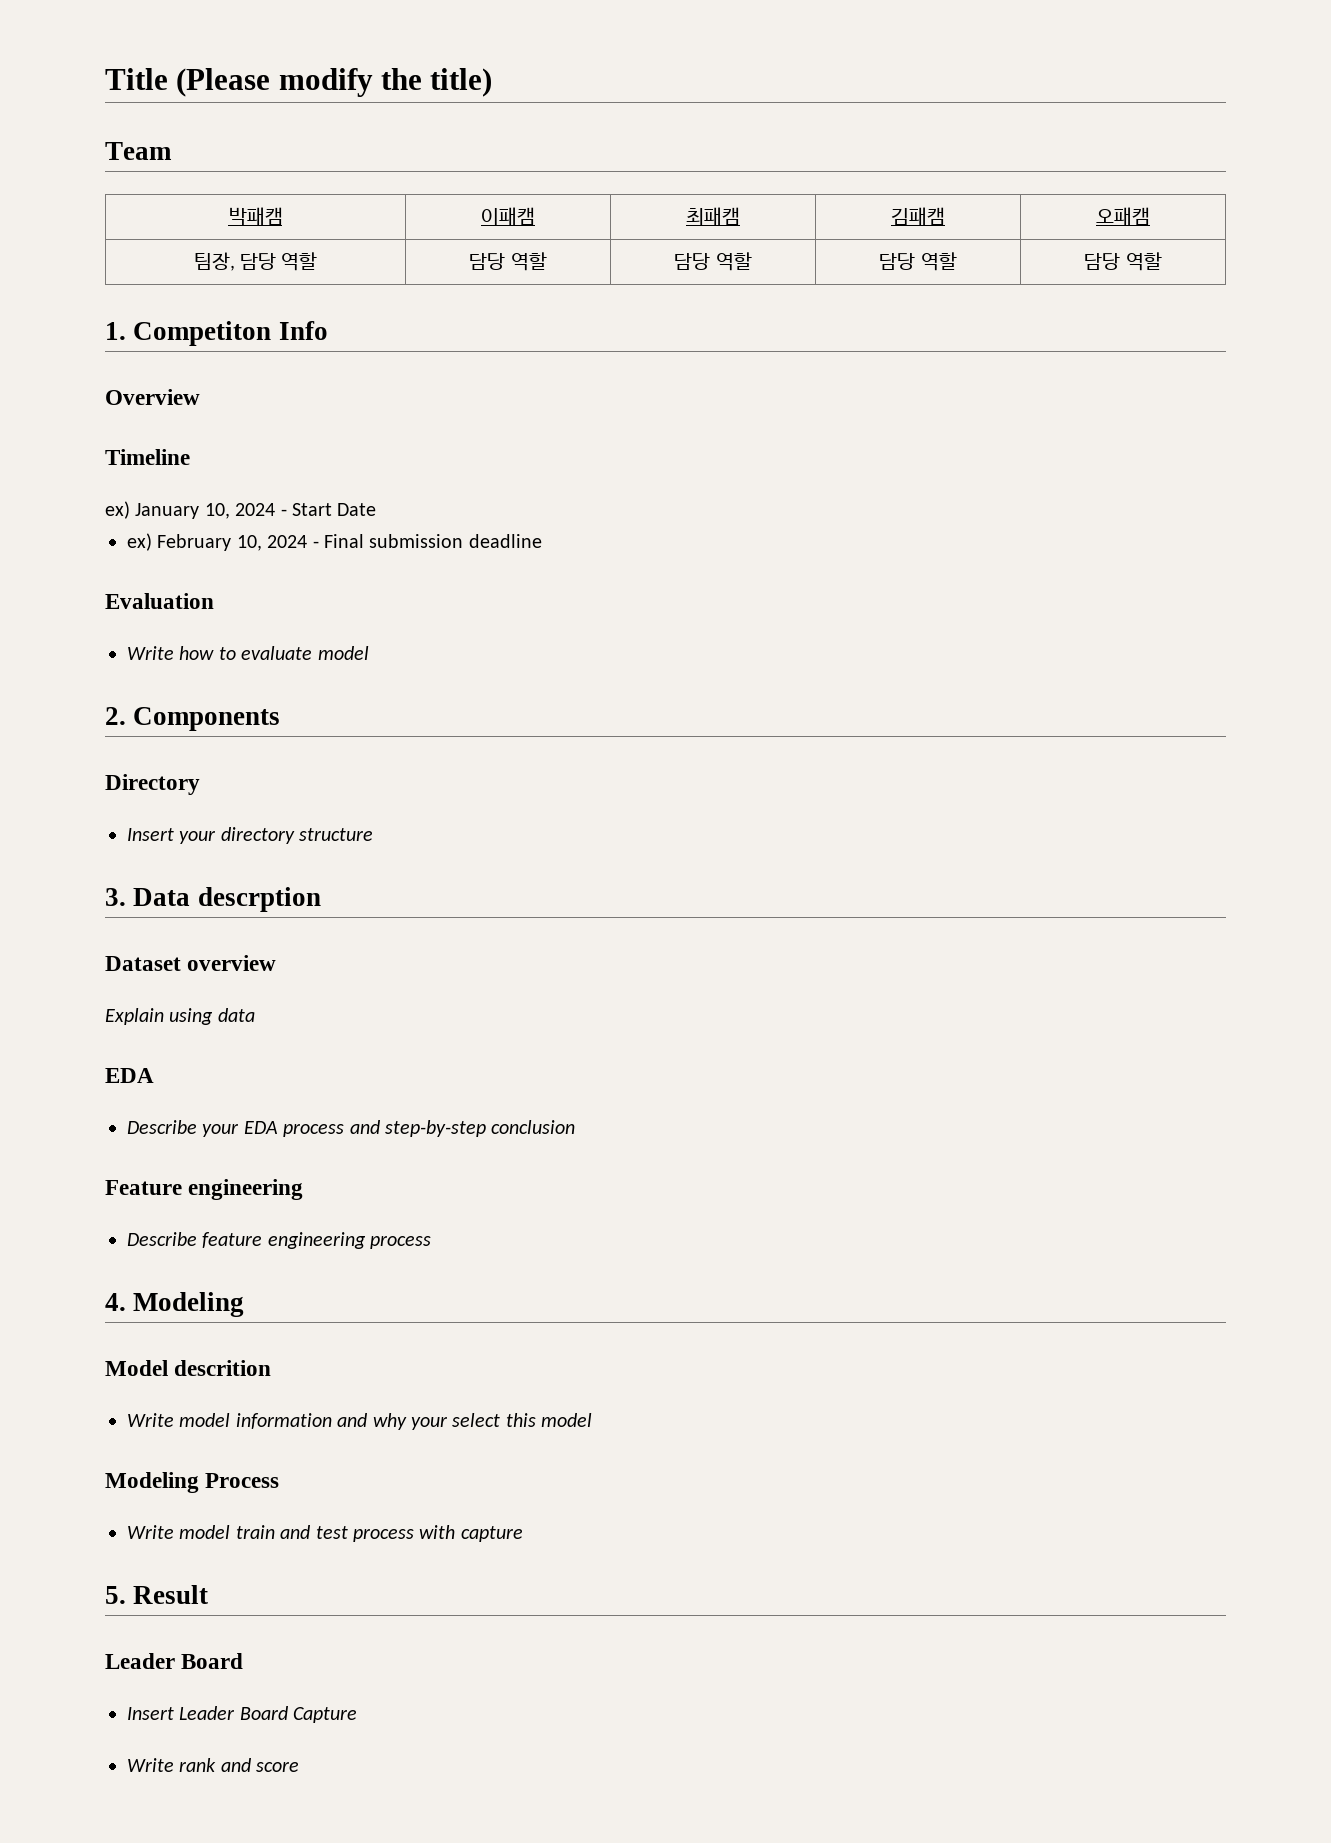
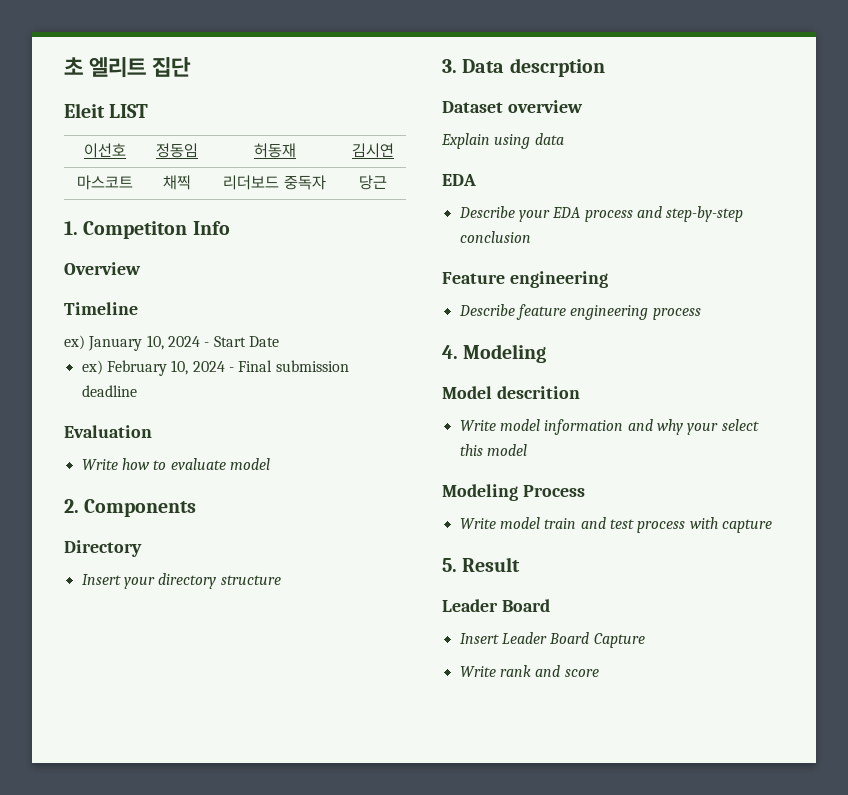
[105,68,493,97] [105,142,172,160] [228,207,283,226] [481,207,535,226] [686,207,740,226] [891,207,945,226] [1096,207,1150,226] [193,252,318,271] [469,252,547,271] [674,252,752,271] [879,252,957,271] [1084,252,1162,271] Title (Please modify the title) // Team // 박패캠 | 이패캠 | 최패캠 | 김패캠 | 오패캠 // 팀장, 담당 역할 | 담당 역할 | 담당 역할 | 담당 역할 | 담당 역할 -> [64,57,192,78] [64,103,149,118] [83,143,126,158] [156,143,198,158] [253,143,296,158] [351,143,394,158] [76,175,133,190] [163,175,191,190] [223,175,326,190] [358,175,387,190] 초 엘리트 집단 // Eleit LIST // 이선호 | 정동임 | 허동재 | 김시연 // 마스코트 | 채찍 | 리더보드 중독자 | 당근

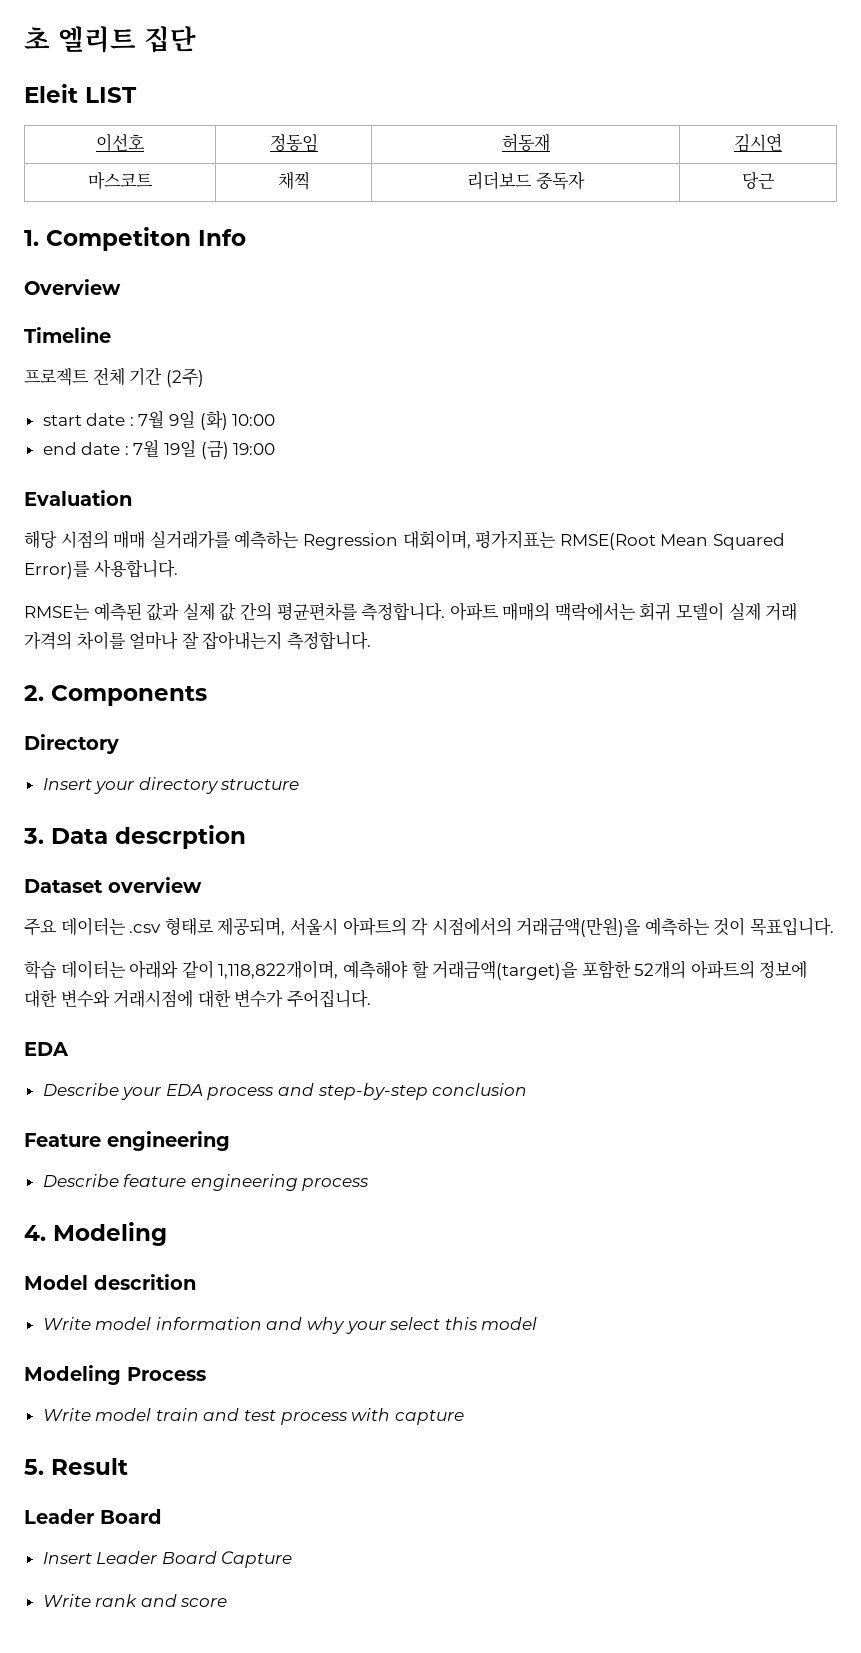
[64,335,279,351] [81,360,349,376] [81,385,137,397] [64,425,152,438] [81,458,270,470] ex) January 10, 2024 - Start Date // ex) February 10, 2024 - Final submission deadline // Evaluation // Write how to evaluate model -> [24,367,204,387] [42,410,276,430] [42,440,276,459] [24,490,132,506] [24,530,785,550] [24,559,178,579] [24,602,798,621] [24,631,371,650] 프로젝트 전체 기간 (2주) // start date : 7월 9일 (화) 10:00 // end date : 7월 19일 (금) 19:00 // Evaluation // 해당 시점의 매매 실거래가를 예측하는 Regression 대회이며, 평가지표는 RMSE(Root Mean Squared Error)를 사용합니다. // RMSE는 예측된 값과 실제 값 간의 평균편차를 측정합니다. 아파트 매매의 맥락에서는 회귀 모델이 실제 거래 가격의 차이를 얼마나 잘 잡아내는지 측정합니다.
[441,133,564,149] Explain using data -> [24,917,835,937] [24,960,808,980] [24,989,371,1008] 주요 데이터는 .csv 형태로 제공되며, 서울시 아파트의 각 시점에서의 거래금액(만원)을 예측하는 것이 목표입니다. // 학습 데이터는 아래와 같이 1,118,822개이며, 예측해야 할 거래금액(target)을 포함한 52개의 아파트의 정보에 대한 변수와 거래시점에 대한 변수가 주어집니다.

